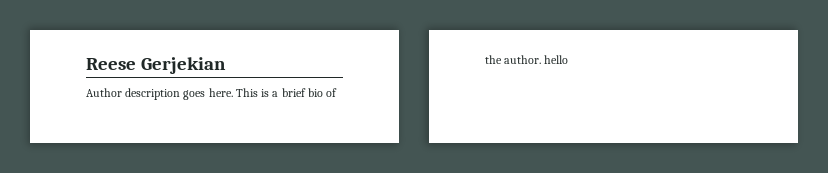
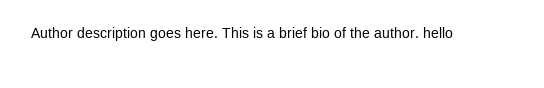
[86,57,227,74] Reese Gerjekian // -> (31, 32) none

